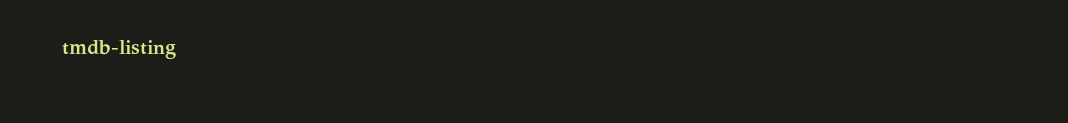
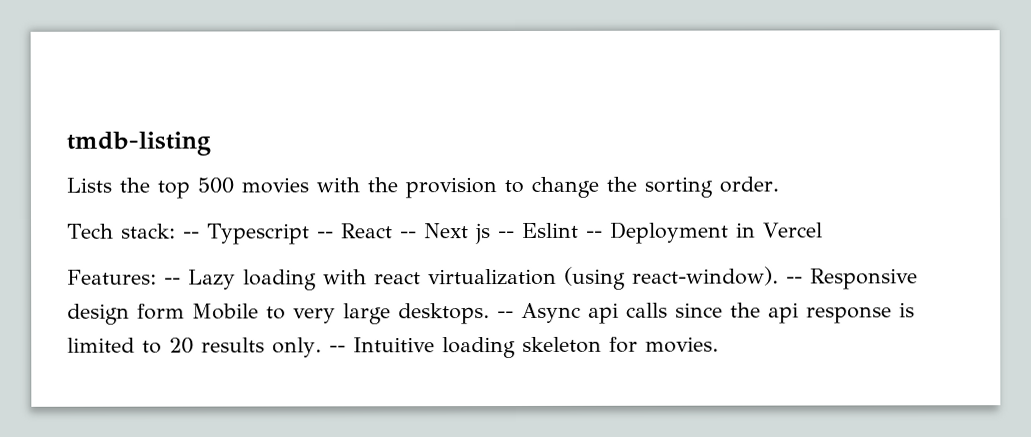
(176, 49) none -> [66,176,779,199] [67,221,823,245] [67,266,918,291] [67,302,915,325] [67,336,719,359] // Lists the top 500 movies with the provision to change the sorting order. // Tech stack: -- Typescript -- React -- Next js -- Eslint -- Deployment in Vercel // Features: -- Lazy loading with react virtualization (using react-window). -- Responsive design form Mobile to very large desktops. -- Async api calls since the api response is limited to 20 results only. -- Intuitive loading skeleton for movies.

